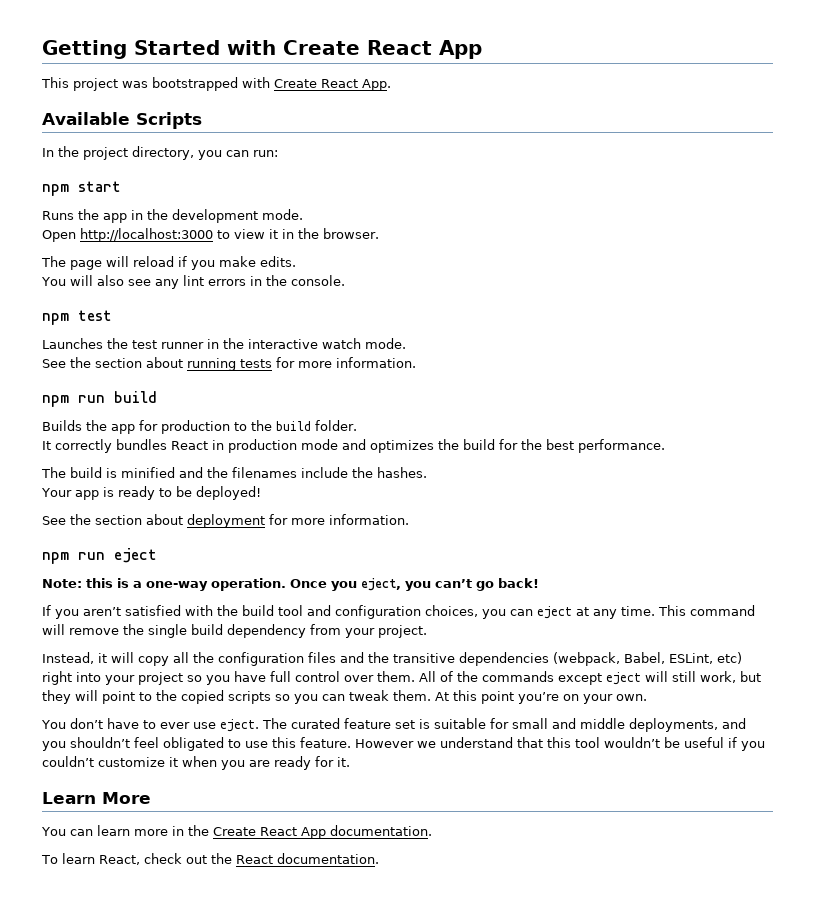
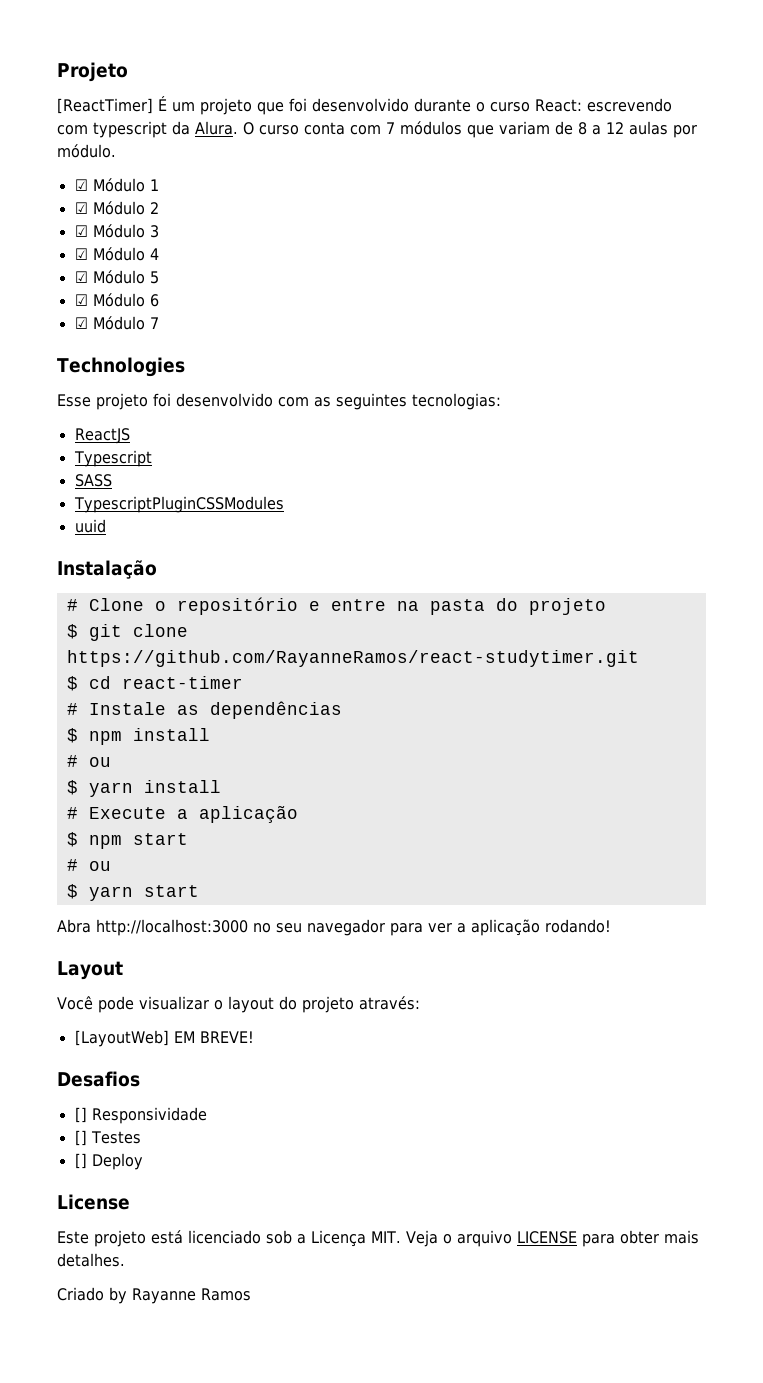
[42,40,482,59] [41,77,391,91] [42,112,202,129] [42,146,278,160] [42,181,121,196] [42,209,303,223] [42,228,379,242] [41,256,296,270] [41,275,345,289] [42,310,112,325] [42,338,406,349] [42,357,416,371] [42,391,157,407] [42,420,357,434] [42,439,665,453] [41,467,427,478] [41,486,261,500] [42,514,409,528] [42,548,157,564] [42,578,539,591] [42,605,755,619] [42,624,427,638] [42,652,742,666] [42,671,761,685] [42,690,647,704] [41,718,746,732] [42,737,765,751] [42,756,350,770] [42,792,151,804] [41,825,432,839] [41,853,379,865] Getting Started with Create React App // This project was bootstrapped with Create React App. // Available Scripts // In the project directory, you can run: // npm start // Runs the app in the development mode. // Open http://localhost:3000 to view it in the browser. // The page will reload if you make edits. // You will also see any lint errors in the console. // npm test // Launches the test runner in the interactive watch mode. // See the section about running tests for more information. // npm run build // Builds the app for production to the build folder. // It correctly bundles React in production mode and optimizes the build for the best performance. // The build is minified and the filenames include the hashes. // Your app is ready to be deployed! // See the section about deployment for more information. // npm run eject // Note: this is a one-way operation. Once you eject, you can’t go back! // If you aren’t satisfied with the build tool and configuration choices, you can eject at any time. This command will remove the single build dependency from your project. // Instead, it will copy all the configuration files and the transitive dependencies (webpack, Babel, ESLint, etc) right into your project so you have full control over them. All of the commands except eject will still work, but they will point to the copied scripts so you can tweak them. At this point you’re on your own. // You don’t have to ever use eject. The curated feature set is suitable for small and middle deployments, and you shouldn’t feel obligated to use this feature. However we understand that this tool wouldn’t be useful if you couldn’t customize it when you are ready for it. // Learn More // You can learn more in the Create React App documentation. // To learn React, check out the React documentation. -> [57,62,128,82] [57,96,672,115] [57,121,697,138] [57,144,116,158] [74,178,159,192] [74,201,159,215] [74,224,159,238] [74,247,159,261] [74,270,159,284] [74,293,159,307] [74,316,159,330] [57,357,185,377] [57,393,501,410] [74,428,130,444] [73,450,152,467] [74,474,112,487] [73,496,284,513] [74,519,106,533] [57,560,157,579] [66,597,606,615] [66,624,188,641] [66,650,639,667] [66,676,243,691] [66,701,342,719] [66,728,210,745] [66,755,111,767] [66,780,221,797] [66,805,298,823] [66,832,188,849] [66,859,111,871] [66,884,199,901] [57,919,611,936] [57,961,123,980] [57,996,420,1013] [74,1030,254,1047] [57,1071,140,1087] [74,1107,207,1124] [74,1130,141,1146] [74,1153,143,1170] [57,1194,130,1210] [57,1230,699,1247] [57,1253,125,1267] [57,1287,251,1304] Projeto // [ReactTimer] É um projeto que foi desenvolvido durante o curso React: escrevendo com typescript da Alura. O curso conta com 7 módulos que variam de 8 a 12 aulas por módulo. // ☑ Módulo 1 // ☑ Módulo 2 // ☑ Módulo 3 // ☑ Módulo 4 // ☑ Módulo 5 // ☑ Módulo 6 // ☑ Módulo 7 // Technologies // Esse projeto foi desenvolvido com as seguintes tecnologias: // ReactJS // Typescript // SASS // TypescriptPluginCSSModules // uuid // Instalação // # Clone o repositório e entre na pasta do projeto // $ git clone https://github.com/RayanneRamos/react-studytimer.git // $ cd react-timer // # Instale as dependências // $ npm install // # ou // $ yarn install // # Execute a aplicação // $ npm start // # ou // $ yarn start // Abra http://localhost:3000 no seu navegador para ver a aplicação rodando! // Layout // Você pode visualizar o layout do projeto através: // [LayoutWeb] EM BREVE! // Desafios // [] Responsividade // [] Testes // [] Deploy // License // Este projeto está licenciado sob a Licença MIT. Veja o arquivo LICENSE para obter mais detalhes. // Criado by Rayanne Ramos

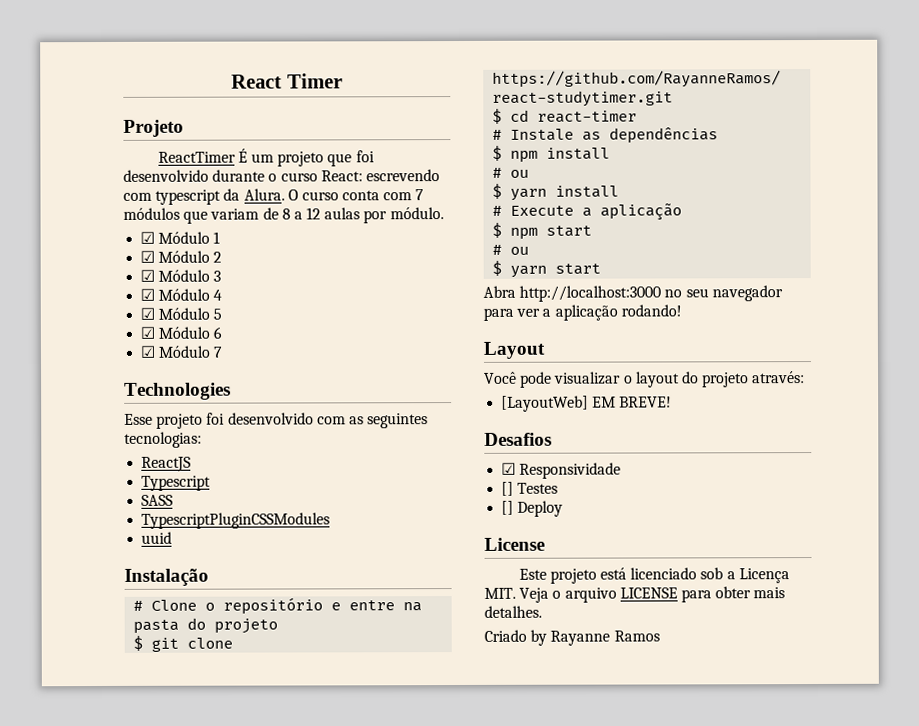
(57, 72) none -> [231,73,343,89] React Timer //
[57,98,153,114] [ReactTimer] -> [157,151,236,163] ReactTimer
[74,1107,87,1123] [] -> [501,462,517,475] ☑

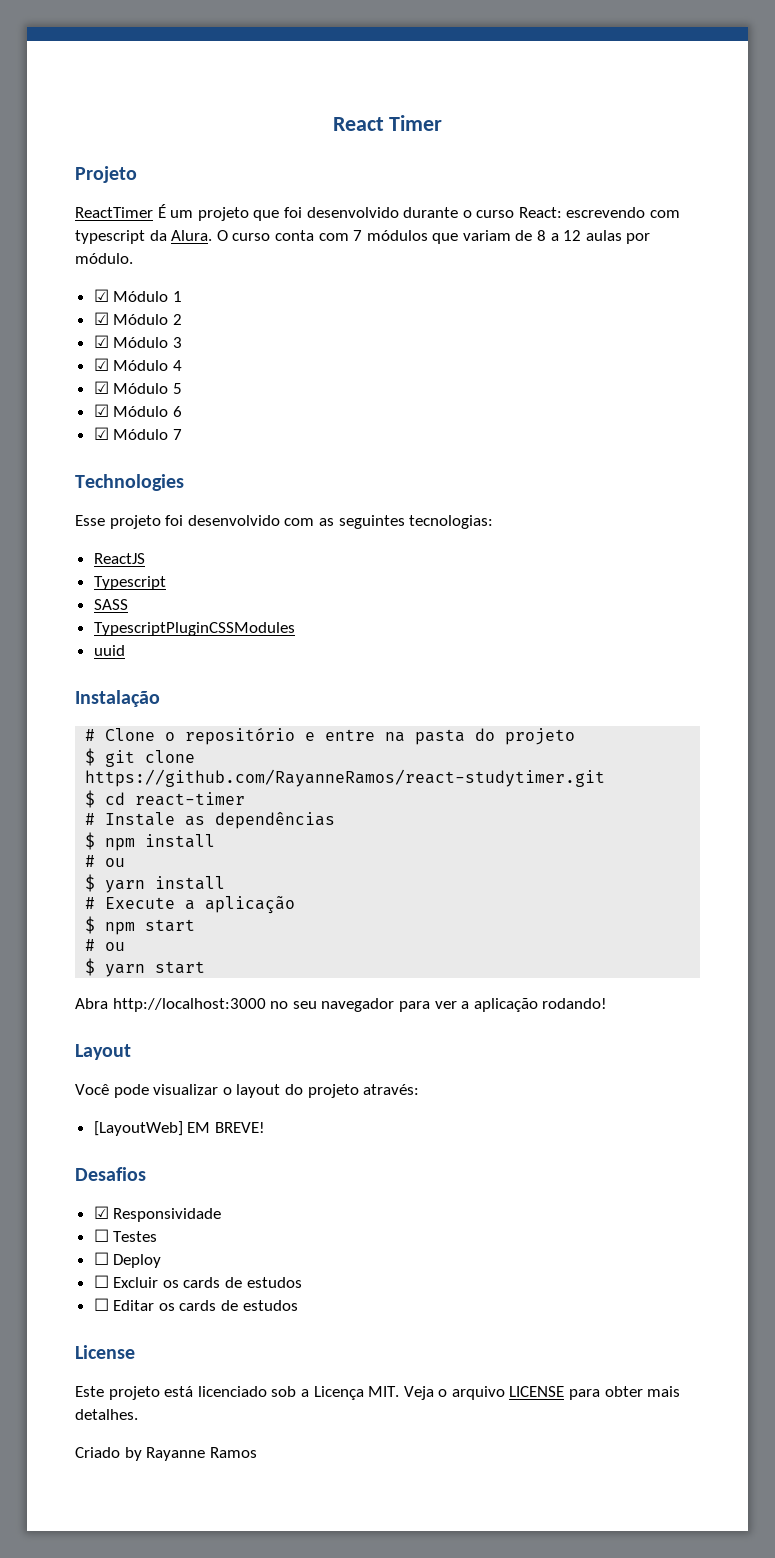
[501,481,515,496] [] -> [93,1229,109,1242] ☐
[501,500,515,515] [] -> [93,1252,109,1265] ☐
(564, 508) none -> [93,1275,302,1288] [93,1298,298,1311] // ☐ Excluir os cards de estudos // ☐ Editar os cards de estudos

